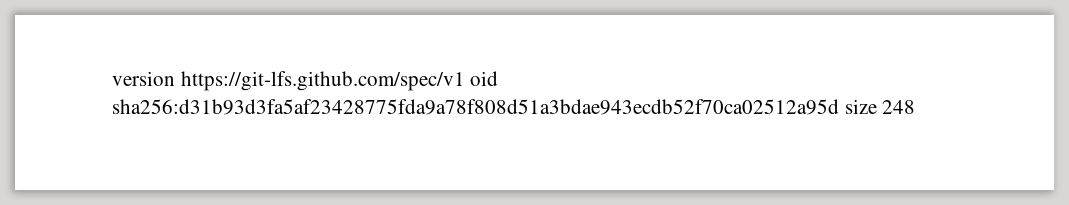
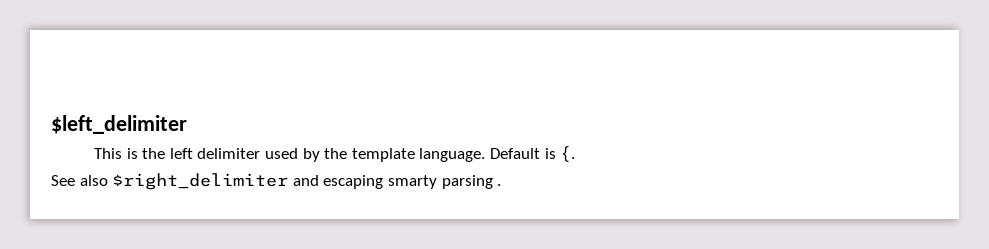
[112,71,499,91] [112,99,916,115] version https://git-lfs.github.com/spec/v1 oid sha256:d31b93d3fa5af23428775fda9a78f808d51a3bdae943ecdb52f70ca02512a95d size 248 -> [51,115,187,134] [94,146,576,162] [51,173,502,190] $left_delimiter // This is the left delimiter used by the template language. Default is {. // See also $right_delimiter and escaping smarty parsing .

